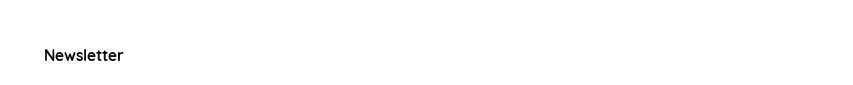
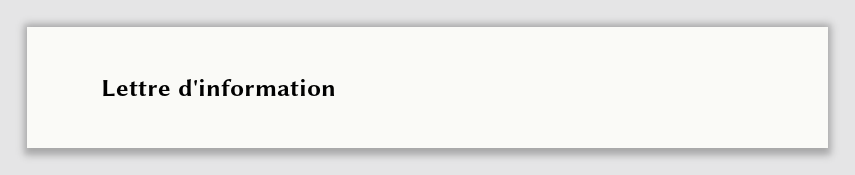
[44,49,124,61] Newsletter -> [101,79,336,97] Lettre d'information

